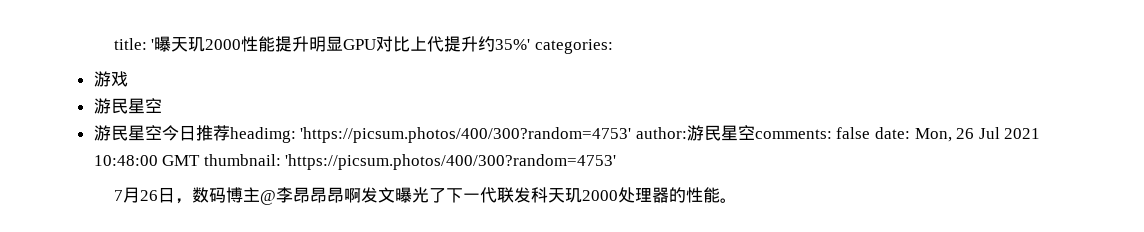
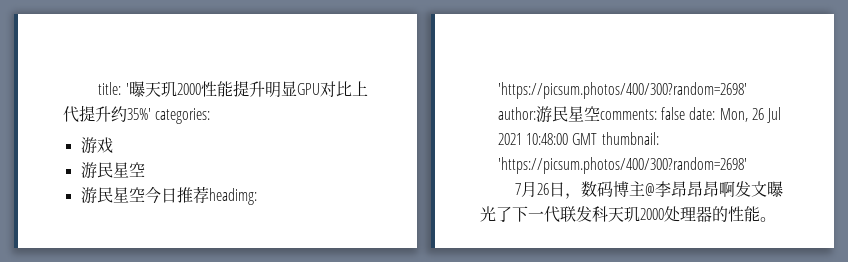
[300,127,632,143] 'https://picsum.photos/400/300?random=4753' -> [497,82,747,99] 'https://picsum.photos/400/300?random=2698'
[285,154,617,170] 'https://picsum.photos/400/300?random=4753' -> [497,157,747,174] 'https://picsum.photos/400/300?random=2698'

